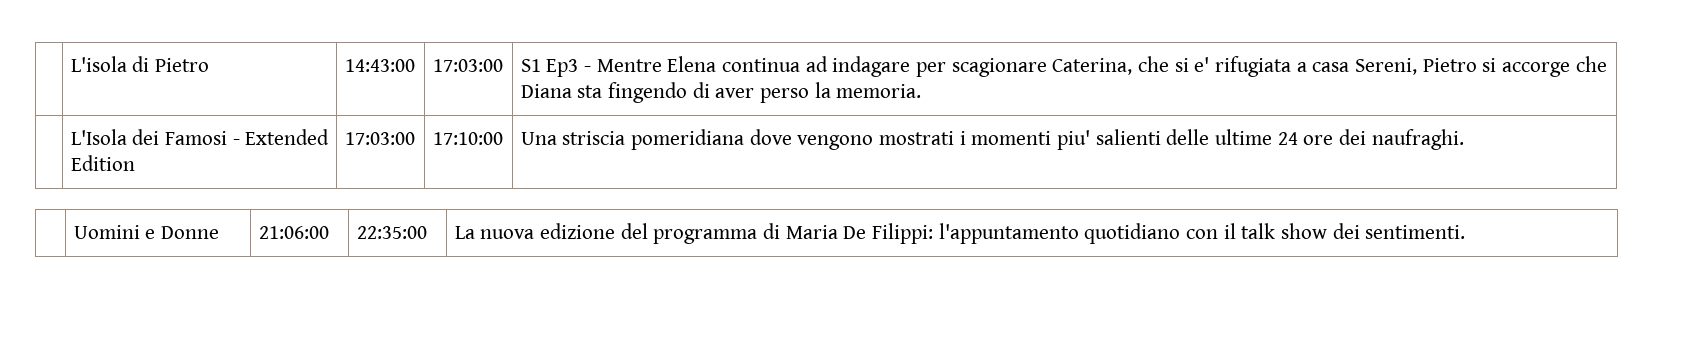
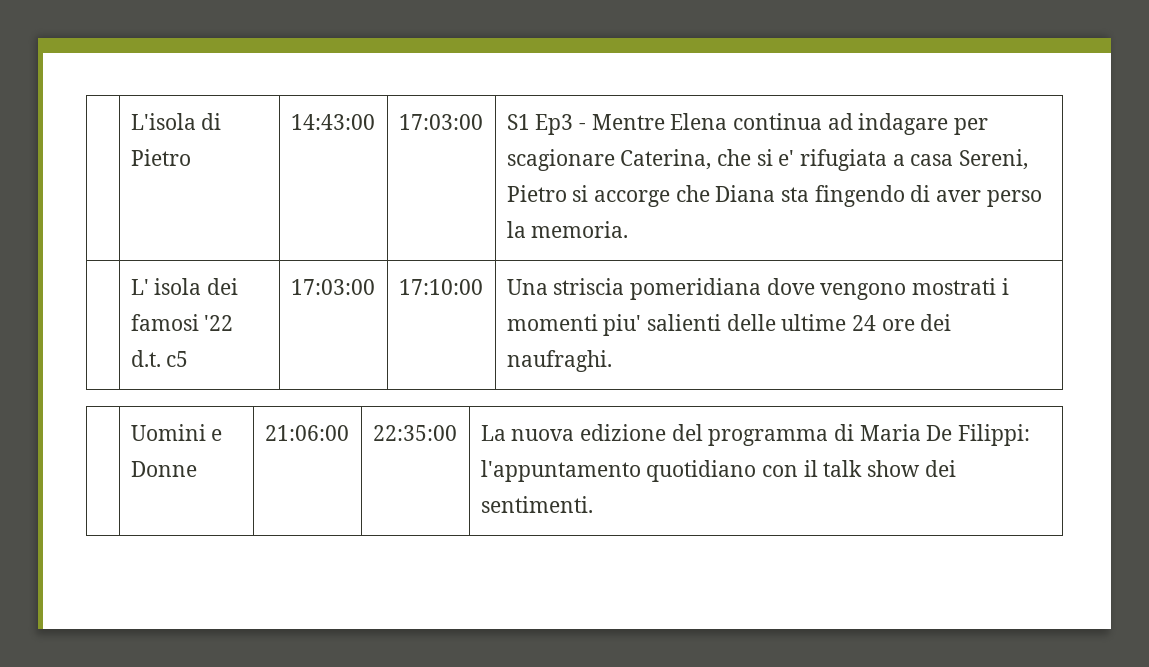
[70,129,330,145] [70,155,135,171] L'Isola dei Famosi - Extended Edition -> [130,278,238,295] [130,314,234,331] [130,350,189,367] L' isola dei famosi '22 d.t. c5

